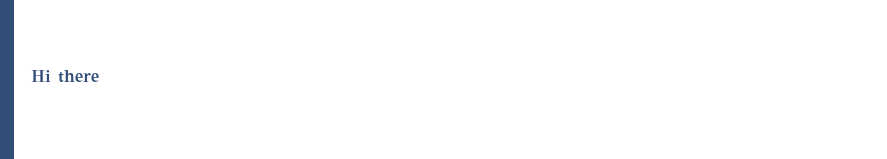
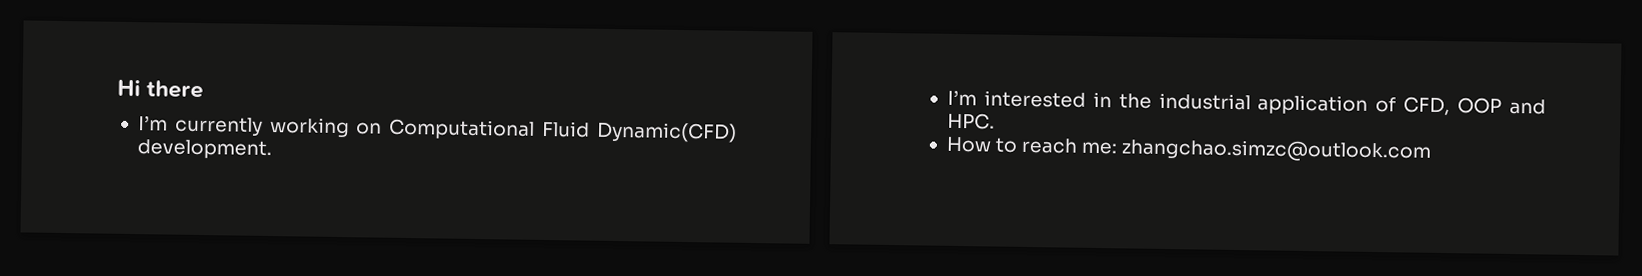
(99, 76) none -> [137,115,738,143] [136,139,272,160] [946,89,1546,116] [946,112,995,130] [945,136,1432,163] // I’m currently working on Computational Fluid Dynamic(CFD) development. // I’m interested in the industrial application of CFD, OOP and HPC. // How to reach me: zhangchao.simzc@outlook.com

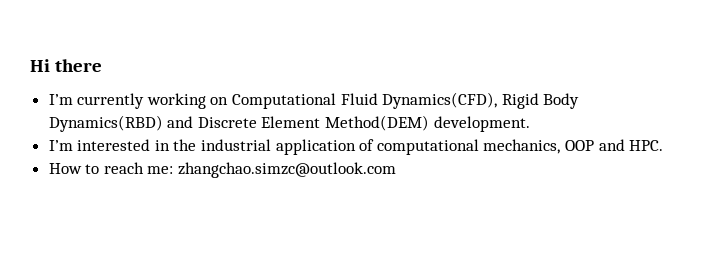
[596,121,738,143] Dynamic(CFD) -> [382,92,580,109] [48,115,430,132] Dynamics(CFD), Rigid Body Dynamics(RBD) and Discrete Element Method(DEM)
[1403,96,1451,116] CFD, -> [376,139,561,155] computational mechanics,

